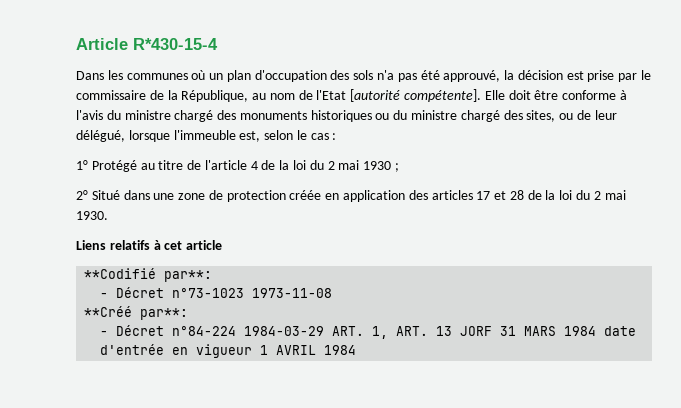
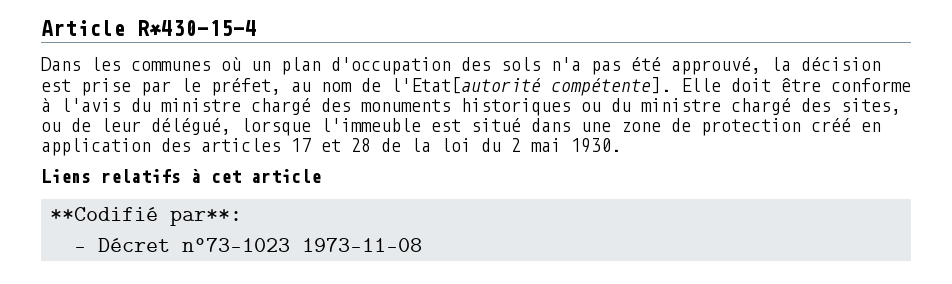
[76,90,249,102] commissaire de la République, -> [211,78,281,96] préfet,
[316,89,401,102] l'Etat [autorité -> [391,77,541,94] l'Etat[autorité
[239,130,337,142] [76,160,399,172] [76,190,120,200] est, selon le cas : // 1° Protégé au titre de l'article 4 de la loi du 2 mai 1930 ; // 2° Situé -> [431,118,521,132] est situé
[289,190,322,200] créée -> [811,118,851,132] créé
[84,306,189,320] [100,325,637,339] [100,344,357,358] // **Créé par**: // - Décret n°84-224 1984-03-29 ART. 1, ART. 13 JORF 31 MARS 1984 date d'entrée en vigueur 1 AVRIL 1984 -> (422, 245) none

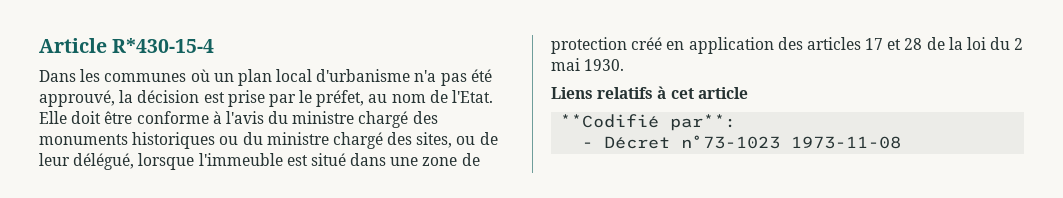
[331,57,541,75] d'occupation des sols -> [276,69,411,82] local d'urbanisme
[391,77,671,96] l'Etat[autorité compétente]. -> [452,90,494,103] l'Etat.

